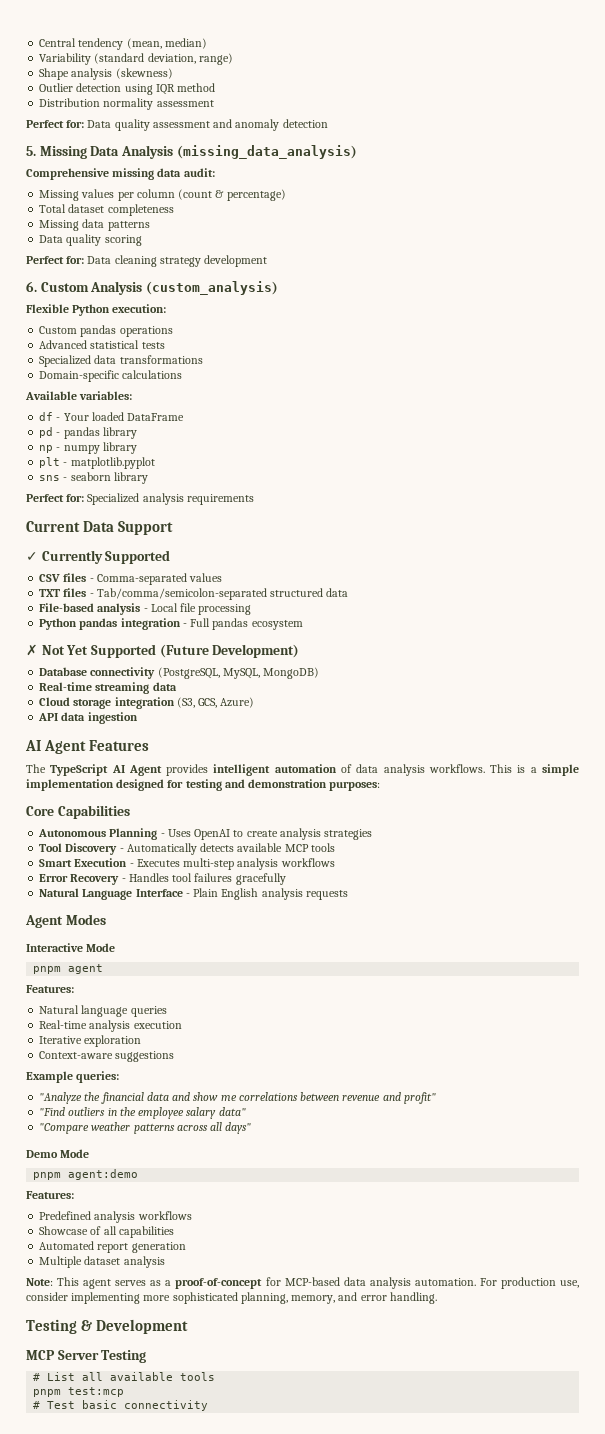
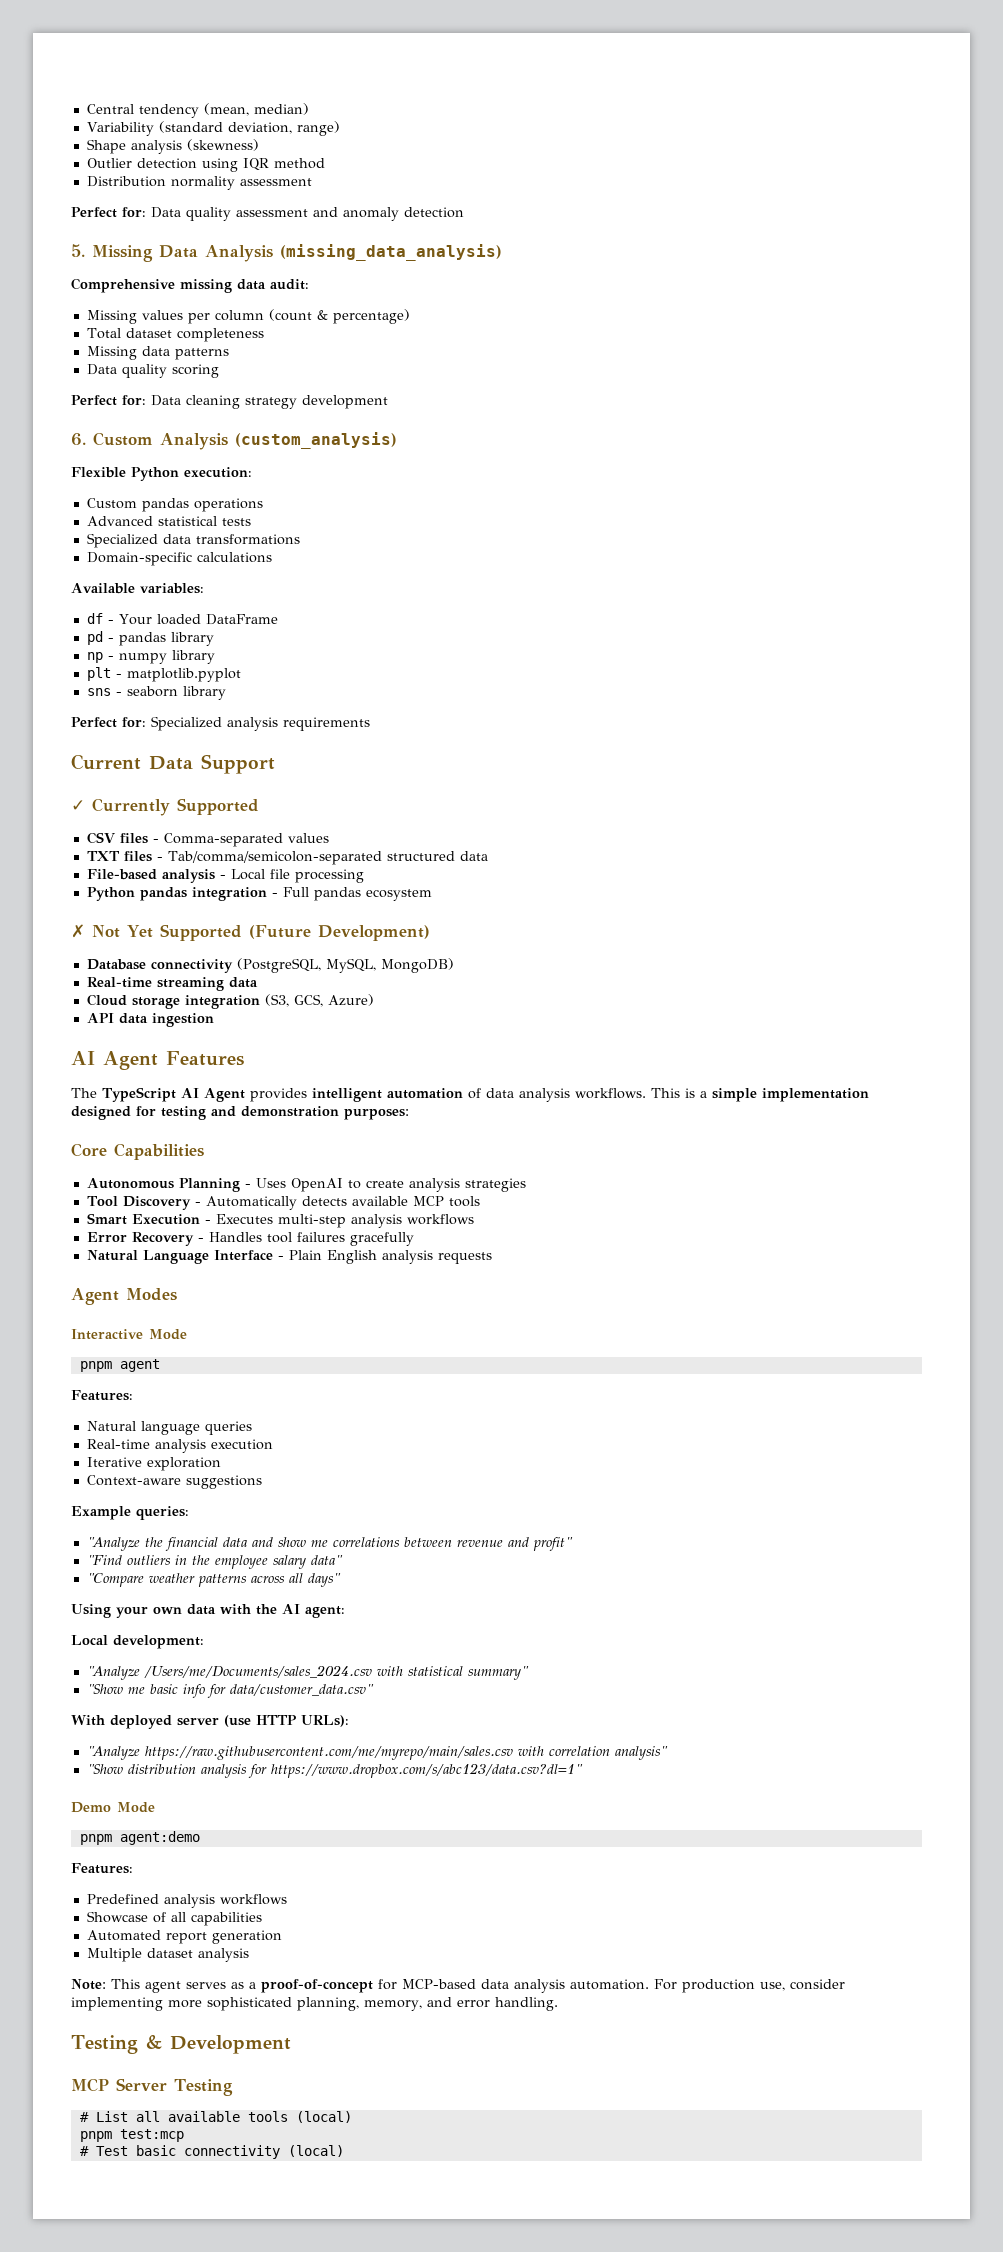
(252, 1128) none -> [71,1604,345,1618] [71,1635,204,1649] [86,1665,529,1680] [86,1684,374,1698] [71,1715,349,1729] [86,1746,668,1760] [86,1763,583,1778] // Using your own data with the AI agent: // Local development: // "Analyze /Users/me/Documents/sales_2024.csv with statistical summary" // "Show me basic info for data/customer_data.csv" // With deployed server (use HTTP URLs): // "Analyze https://raw.githubusercontent.com/me/myrepo/main/sales.csv with correlation analysis" // "Show distribution analysis for https://www.dropbox.com/s/abc123/data.csv?dl=1"
(216, 1376) none -> [295,2111,352,2123] (local)
(209, 1405) none -> [287,2145,344,2157] (local)

